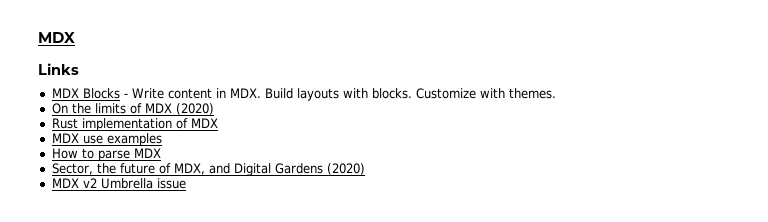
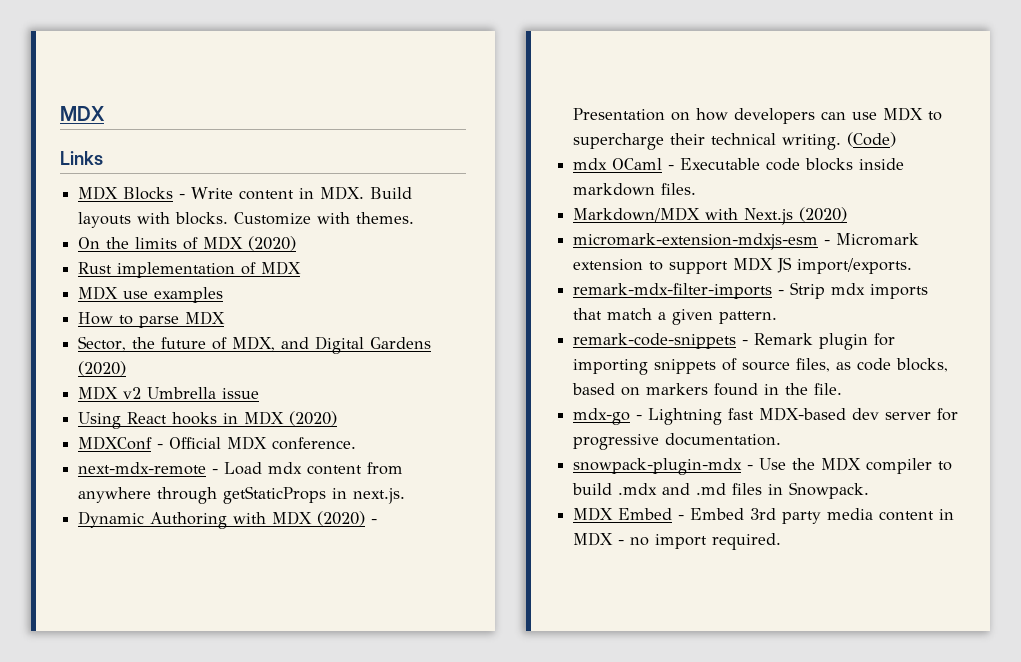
(186, 183) none -> [78,411,338,429] [78,436,357,450] [78,462,404,475] [78,486,406,504] [78,511,378,529] [573,107,943,124] [573,132,897,150] [573,158,905,171] [573,183,697,196] [573,207,848,225] [573,233,920,250] [573,257,913,274] [573,282,929,299] [573,308,778,325] [573,333,896,350] [573,358,949,375] [572,383,843,396] [573,407,959,425] [573,433,782,450] [573,457,953,475] [572,482,870,499] [573,507,955,524] [573,532,782,550] // Using React hooks in MDX (2020) // MDXConf - Official MDX conference. // next-mdx-remote - Load mdx content from anywhere through getStaticProps in next.js. // Dynamic Authoring with MDX (2020) - Presentation on how developers can use MDX to supercharge their technical writing. (Code) // mdx OCaml - Executable code blocks inside markdown files. // Markdown/MDX with Next.js (2020) // micromark-extension-mdxjs-esm - Micromark extension to support MDX JS import/exports. // remark-mdx-filter-imports - Strip mdx imports that match a given pattern. // remark-code-snippets - Remark plugin for importing snippets of source files, as code blocks, based on markers found in the file. // mdx-go - Lightning fast MDX-based dev server for progressive documentation. // snowpack-plugin-mdx - Use the MDX compiler to build .mdx and .md files in Snowpack. // MDX Embed - Embed 3rd party media content in MDX - no import required.

